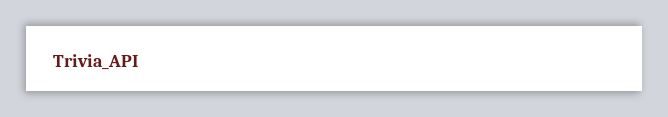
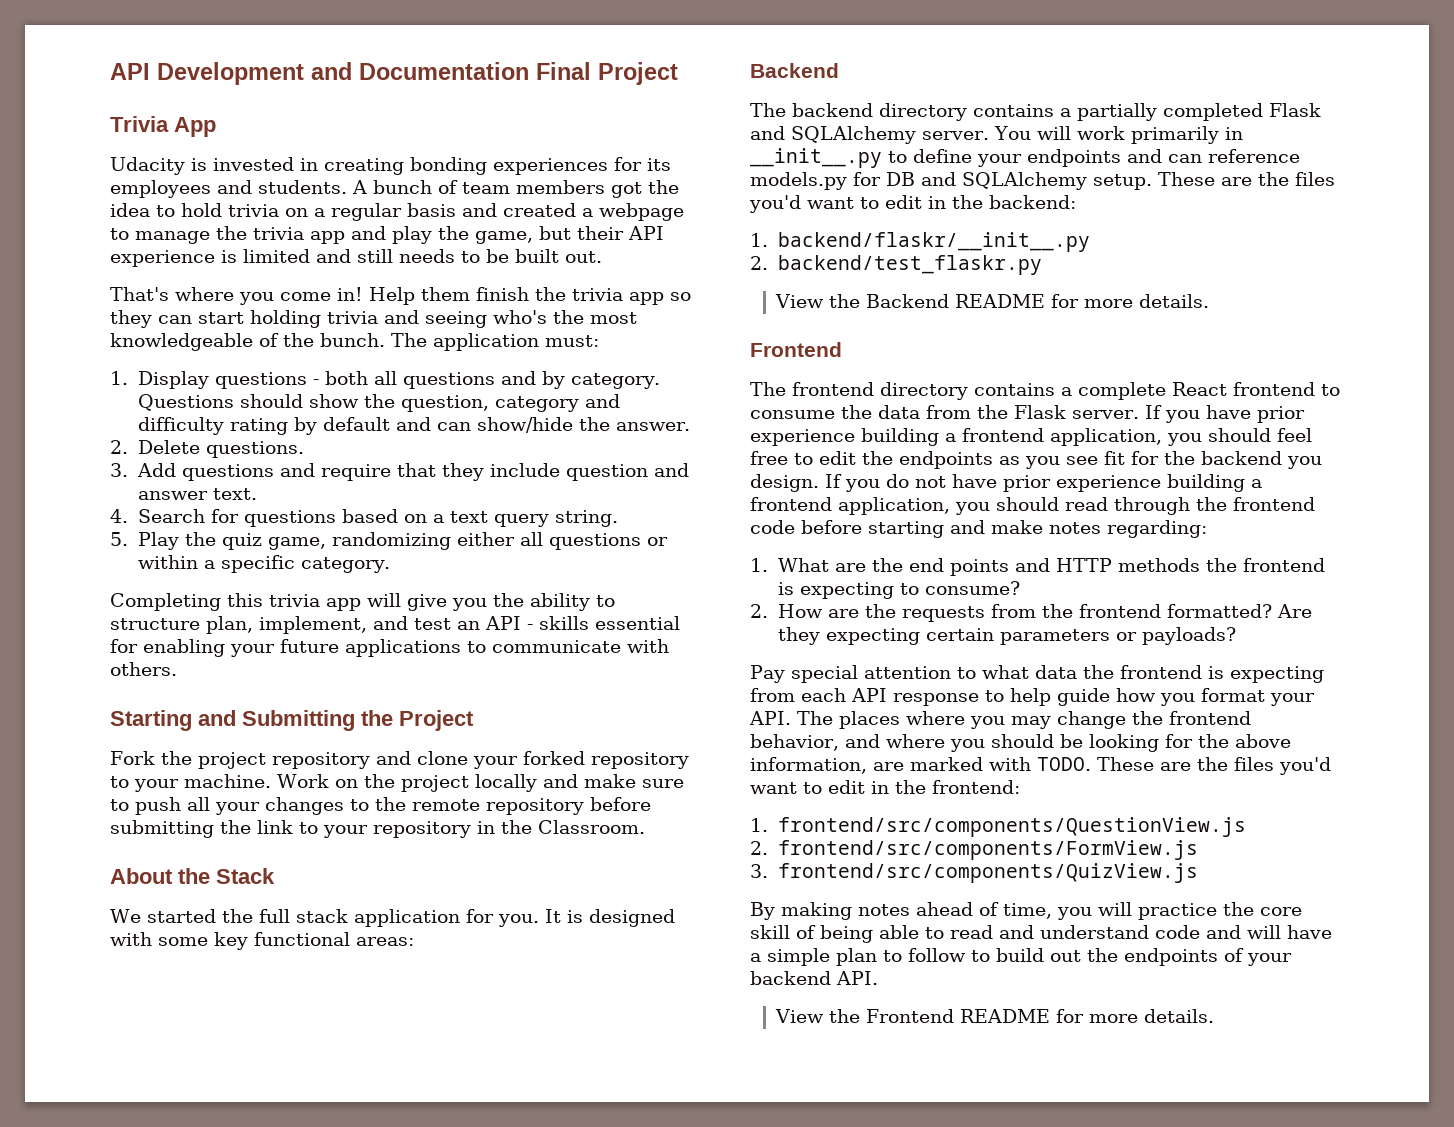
[53,54,138,70] Trivia_API -> [110,62,678,85] [110,116,216,137] [110,157,671,175] [110,180,679,198] [110,203,684,221] [110,226,664,244] [110,249,602,267] [110,287,691,305] [110,310,637,328] [110,333,599,351] [110,371,661,389] [137,394,620,412] [137,417,691,435] [110,440,304,458] [110,463,689,481] [137,488,257,500] [110,509,618,527] [110,532,668,550] [137,555,391,573] [110,593,615,611] [110,616,680,634] [110,639,669,657] [110,662,177,676] [110,710,474,731] [110,751,689,769] [110,774,684,792] [110,797,651,815] [110,820,645,838] [110,868,275,884] [110,909,675,927] [110,932,414,950] [750,63,839,78] [750,103,1321,121] [750,126,1243,144] [750,148,1300,168] [750,172,1335,190] [749,195,1076,213] [750,232,1090,252] [750,255,1042,275] [774,294,1209,308] [750,342,842,357] [750,382,1340,400] [750,405,1305,423] [750,428,1312,446] [750,451,1322,469] [750,474,1262,492] [750,497,1315,515] [750,520,1207,538] [750,558,1325,576] [777,581,1020,599] [750,604,1312,622] [777,627,1236,645] [750,665,1324,683] [750,688,1315,706] [749,711,1251,729] [750,734,1291,752] [750,757,1331,775] [750,780,1020,794] [750,817,1246,837] [750,840,1198,860] [750,863,1198,883] [750,902,1302,920] [750,925,1332,943] [750,948,1292,966] [750,971,878,985] [774,1009,1214,1023] API Development and Documentation Final Project // Trivia App // Udacity is invested in creating bonding experiences for its employees and students. A bunch of team members got the idea to hold trivia on a regular basis and created a webpage to manage the trivia app and play the game, but their API experience is limited and still needs to be built out. // That's where you come in! Help them finish the trivia app so they can start holding trivia and seeing who's the most knowledgeable of the bunch. The application must: // 1. Display questions - both all questions and by category. Questions should show the question, category and difficulty rating by default and can show/hide the answer. // 2. Delete questions. // 3. Add questions and require that they include question and answer text. // 4. Search for questions based on a text query string. // 5. Play the quiz game, randomizing either all questions or within a specific category. // Completing this trivia app will give you the ability to structure plan, implement, and test an API - skills essential for enabling your future applications to communicate with others. // Starting and Submitting the Project // Fork the project repository and clone your forked repository to your machine. Work on the project locally and make sure to push all your changes to the remote repository before submitting the link to your repository in the Classroom. // About the Stack // We started the full stack application for you. It is designed with some key functional areas: // Backend // The backend directory contains a partially completed Flask and SQLAlchemy server. You will work primarily in __init__.py to define your endpoints and can reference models.py for DB and SQLAlchemy setup. These are the files you'd want to edit in the backend: // 1. backend/flaskr/__init__.py // 2. backend/test_flaskr.py // View the Backend README for more details. // Frontend // The frontend directory contains a complete React frontend to consume the data from the Flask server. If you have prior experience building a frontend application, you should feel free to edit the endpoints as you see fit for the backend you design. If you do not have prior experience building a frontend application, you should read through the frontend code before starting and make notes regarding: // 1. What are the end points and HTTP methods the frontend is expecting to consume? // 2. How are the requests from the frontend formatted? Are they expecting certain parameters or payloads? // Pay special attention to what data the frontend is expecting from each API response to help guide how you format your API. The places where you may change the frontend behavior, and where you should be looking for the above information, are marked with TODO. These are the files you'd want to edit in the frontend: // 1. frontend/src/components/QuestionView.js // 2. frontend/src/components/FormView.js // 3. frontend/src/components/QuizView.js // By making notes ahead of time, you will practice the core skill of being able to read and understand code and will have a simple plan to follow to build out the endpoints of your backend API. // View the Frontend README for more details.

